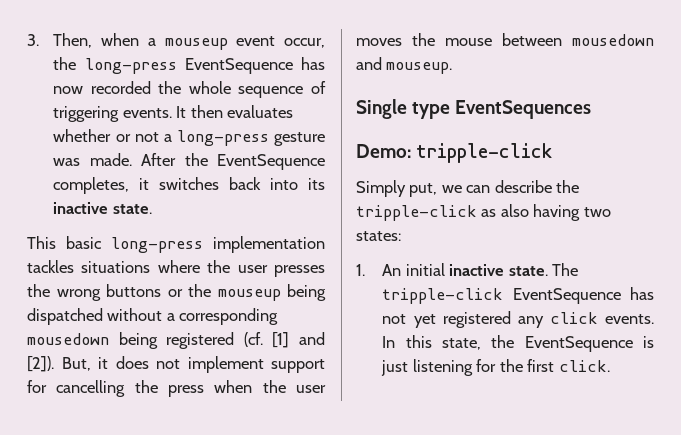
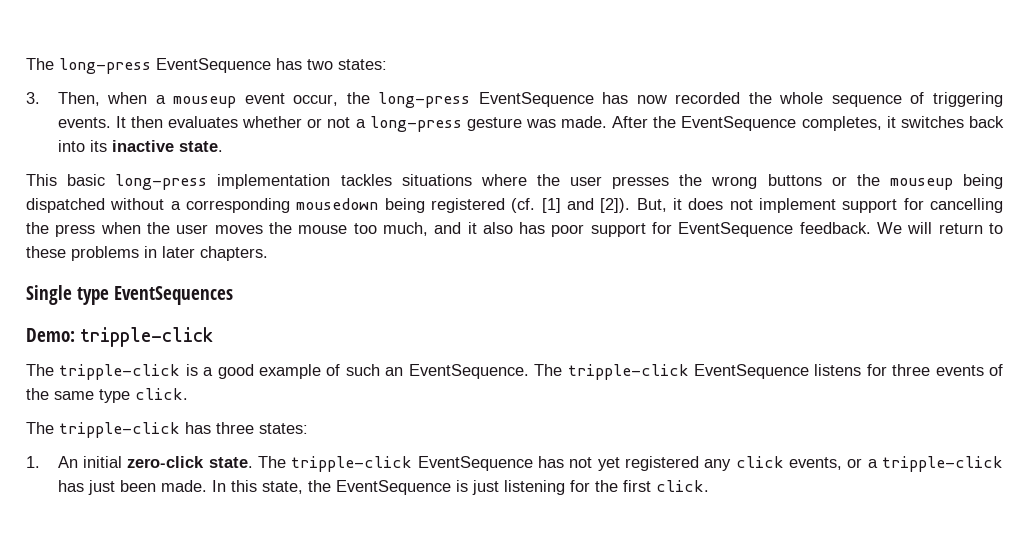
(27, 40) none -> [26,58,387,74] The long-press EventSequence has two states: //
[502,33,654,46] [356,57,453,74] between mousedown and mouseup. -> [353,222,1004,237] [26,246,268,261] too much, and it also has poor support for EventSequence feedback. We will return to these problems in later chapters.
[356,180,580,197] [356,204,611,221] Simply put, we can describe the tripple-click as also having two -> [26,364,1003,380] [26,388,188,403] [26,422,254,438] The tripple-click is a good example of such an EventSequence. The tripple-click EventSequence listens for three events of the same type click. // The tripple-click has three
[449,264,505,276] inactive -> [127,456,205,468] zero-click
[605,314,655,324] events. -> [788,456,1003,472] [57,480,207,495] events, or a tripple-click has just been made.

